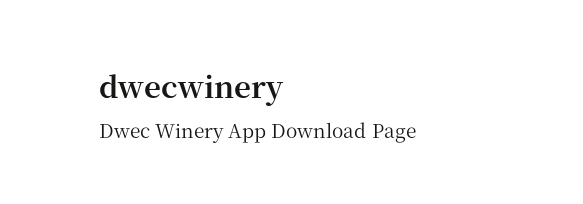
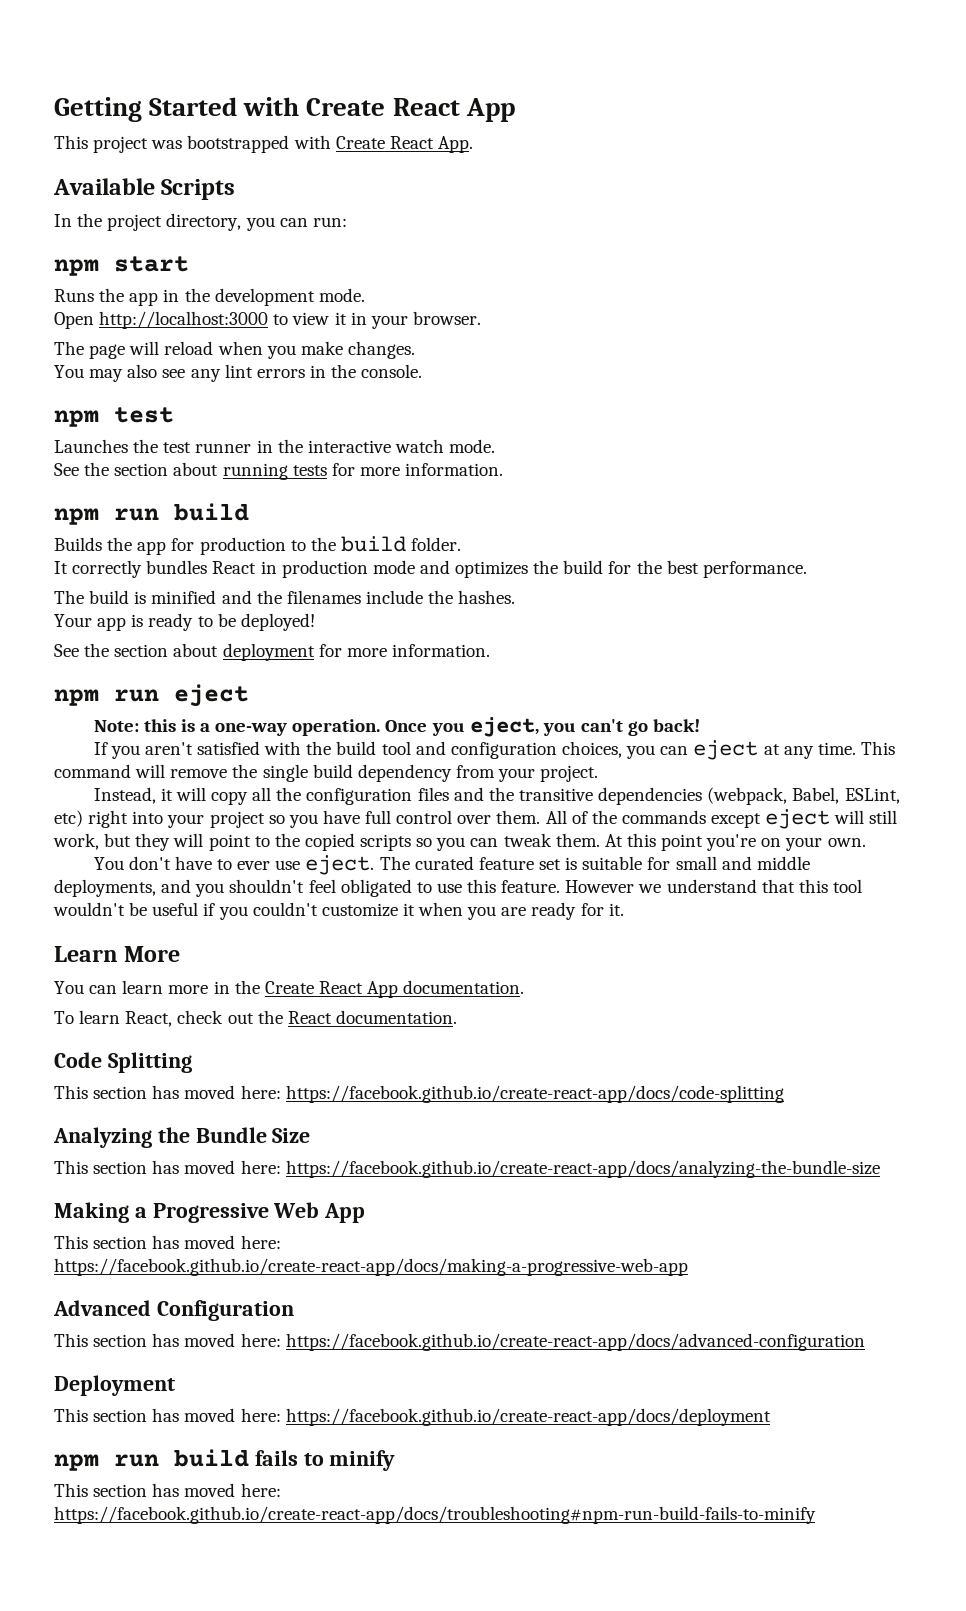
[99,74,284,106] [99,122,416,143] dwecwinery // Dwec Winery App Download Page -> [54,97,515,122] [54,135,473,153] [53,178,236,200] [54,213,347,231] [54,256,189,276] [54,288,365,306] [54,311,481,329] [54,341,415,359] [54,364,423,382] [54,407,174,427] [54,439,496,453] [54,462,504,480] [54,503,249,525] [54,536,462,555] [54,560,807,578] [54,590,516,604] [54,613,315,631] [54,643,490,661] [54,684,249,707] [93,717,701,737] [93,740,895,760] [54,764,599,782] [93,787,900,805] [54,809,898,829] [53,833,866,851] [93,855,810,875] [54,879,862,897] [53,902,624,920] [54,946,181,962] [54,980,525,998] [54,1010,457,1027] [54,1052,192,1073] [54,1085,784,1103] [53,1127,311,1148] [54,1160,880,1178] [54,1202,366,1223] [54,1235,281,1249] [54,1258,688,1276] [53,1300,294,1321] [54,1333,865,1351] [54,1375,175,1396] [54,1408,771,1426] [54,1449,396,1471] [54,1483,281,1497] [54,1506,816,1524] Getting Started with Create React App // This project was bootstrapped with Create React App. // Available Scripts // In the project directory, you can run: // npm start // Runs the app in the development mode. // Open http://localhost:3000 to view it in your browser. // The page will reload when you make changes. // You may also see any lint errors in the console. // npm test // Launches the test runner in the interactive watch mode. // See the section about running tests for more information. // npm run build // Builds the app for production to the build folder. // It correctly bundles React in production mode and optimizes the build for the best performance. // The build is minified and the filenames include the hashes. // Your app is ready to be deployed! // See the section about deployment for more information. // npm run eject // Note: this is a one-way operation. Once you eject, you can't go back! // If you aren't satisfied with the build tool and configuration choices, you can eject at any time. This command will remove the single build dependency from your project. // Instead, it will copy all the configuration files and the transitive dependencies (webpack, Babel, ESLint, etc) right into your project so you have full control over them. All of the commands except eject will still work, but they will point to the copied scripts so you can tweak them. At this point you're on your own. // You don't have to ever use eject. The curated feature set is suitable for small and middle deployments, and you shouldn't feel obligated to use this feature. However we understand that this tool wouldn't be useful if you couldn't customize it when you are ready for it. // Learn More // You can learn more in the Create React App documentation. // To learn React, check out the React documentation. // Code Splitting // This section has moved here: https://facebook.github.io/create-react-app/docs/code-splitting // Analyzing the Bundle Size // This section has moved here: https://facebook.github.io/create-react-app/docs/analyzing-the-bundle-size // Making a Progressive Web App // This section has moved here: https://facebook.github.io/create-react-app/docs/making-a-progressive-web-app // Advanced Configuration // This section has moved here: https://facebook.github.io/create-react-app/docs/advanced-configuration // Deployment // This section has moved here: https://facebook.github.io/create-react-app/docs/deployment // npm run build fails to minify // This section has moved here: https://facebook.github.io/create-react-app/docs/troubleshooting#npm-run-build-fails-to-minify

